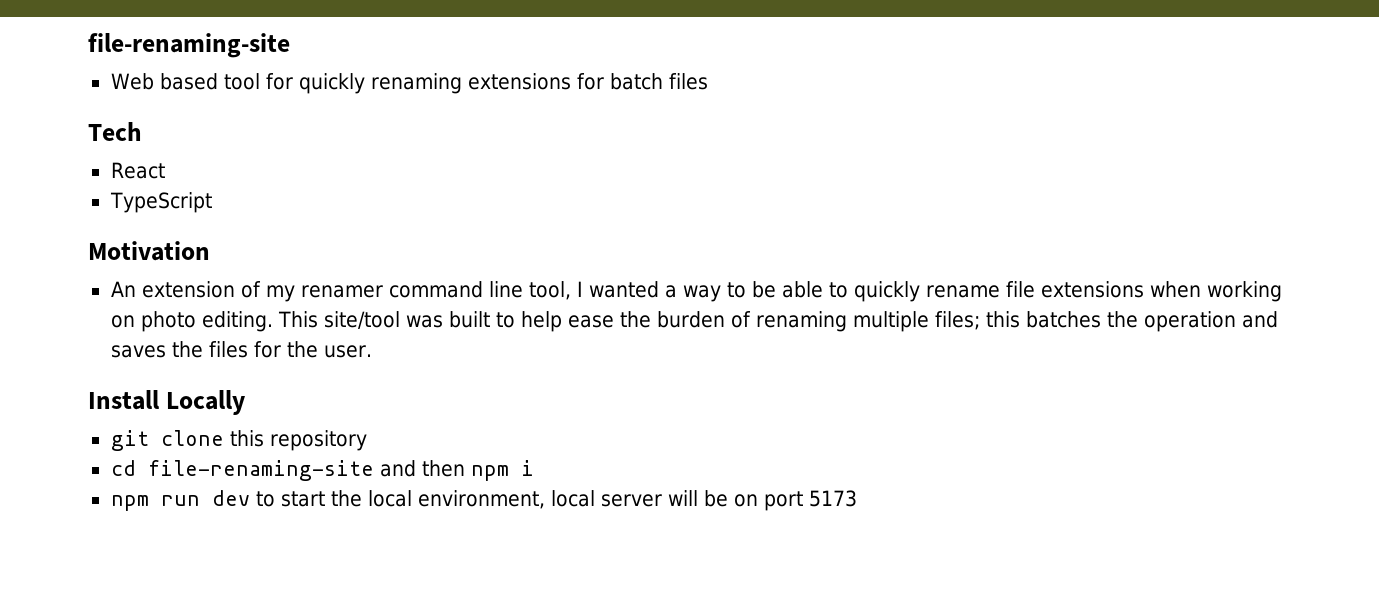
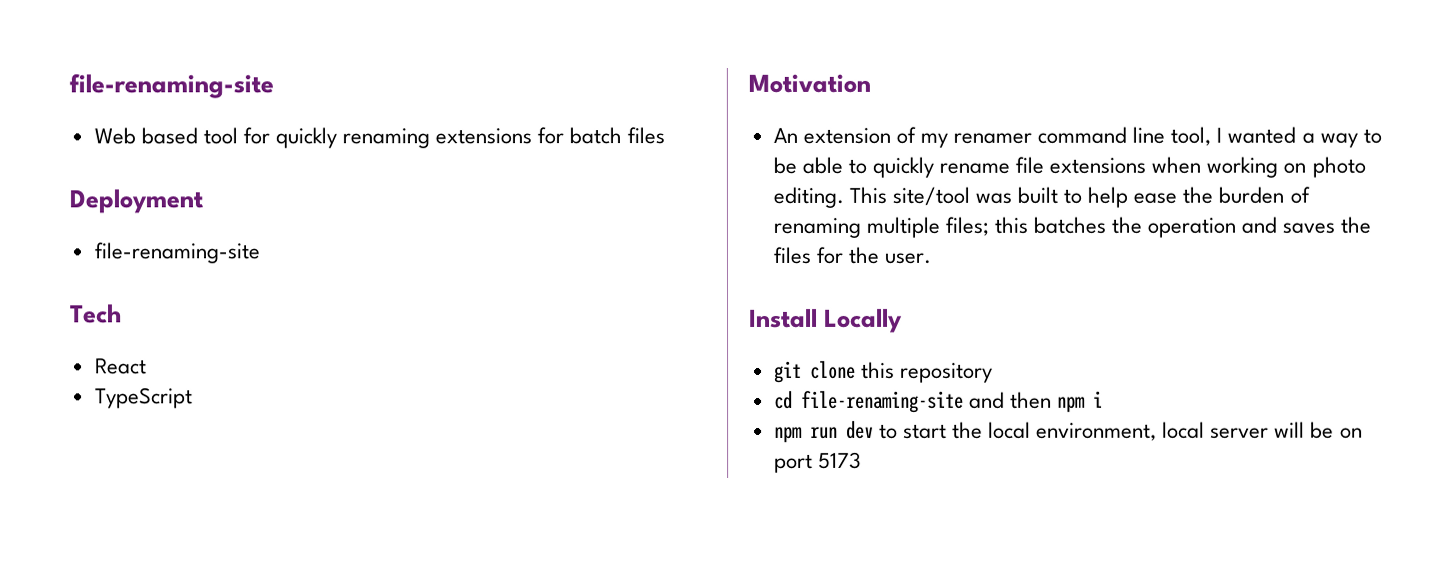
(708, 81) none -> [69,189,204,214] [93,242,260,264] // Deployment // file-renaming-site

